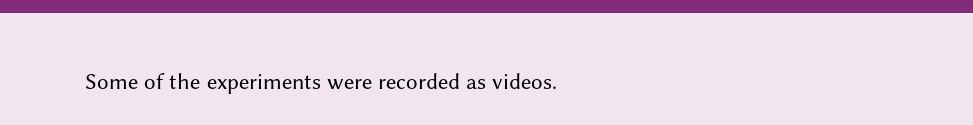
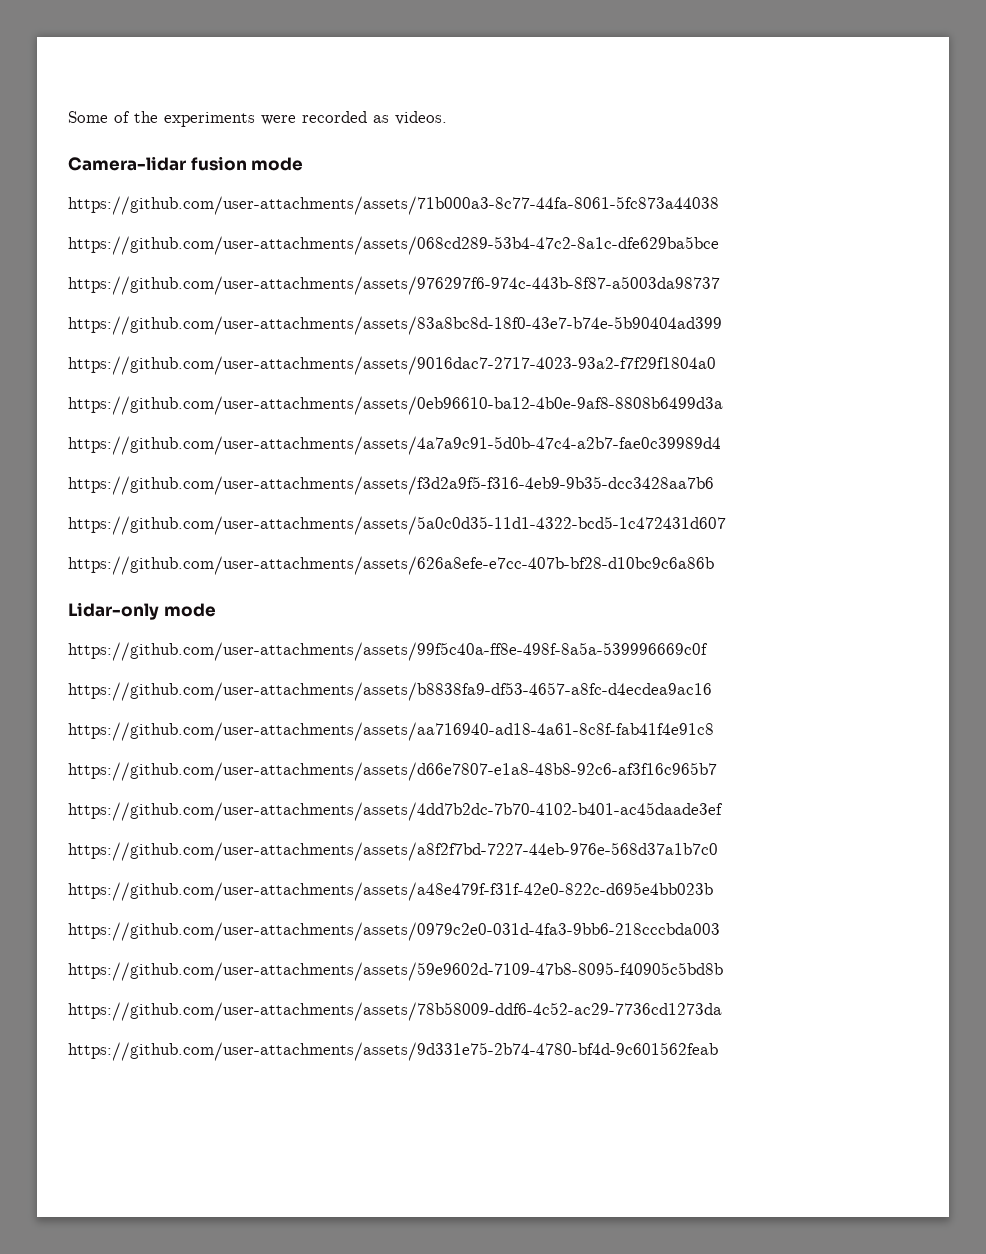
(558, 81) none -> [68,156,304,171] [68,196,719,215] [68,236,719,255] [68,276,720,295] [68,316,722,335] [68,356,716,375] [68,396,723,415] [68,436,721,455] [68,476,714,495] [68,516,726,535] [68,556,714,575] [68,602,216,620] [68,642,708,661] [68,682,712,701] [68,722,714,741] [68,762,717,781] [68,802,723,821] [68,842,718,861] [68,882,713,901] [68,922,720,941] [68,962,723,981] [68,1002,722,1021] [68,1042,718,1061] // Camera-lidar fusion mode // https://github.com/user-attachments/assets/71b000a3-8c77-44fa-8061-5fc873a44038 // https://github.com/user-attachments/assets/068cd289-53b4-47c2-8a1c-dfe629ba5bce // https://github.com/user-attachments/assets/976297f6-974c-443b-8f87-a5003da98737 // https://github.com/user-attachments/assets/83a8bc8d-18f0-43e7-b74e-5b90404ad399 // https://github.com/user-attachments/assets/9016dac7-2717-4023-93a2-f7f29f1804a0 // https://github.com/user-attachments/assets/0eb96610-ba12-4b0e-9af8-8808b6499d3a // https://github.com/user-attachments/assets/4a7a9c91-5d0b-47c4-a2b7-fae0c39989d4 // https://github.com/user-attachments/assets/f3d2a9f5-f316-4eb9-9b35-dcc3428aa7b6 // https://github.com/user-attachments/assets/5a0c0d35-11d1-4322-bcd5-1c472431d607 // https://github.com/user-attachments/assets/626a8efe-e7cc-407b-bf28-d10bc9c6a86b // Lidar-only mode // https://github.com/user-attachments/assets/99f5c40a-ff8e-498f-8a5a-539996669c0f // https://github.com/user-attachments/assets/b8838fa9-df53-4657-a8fc-d4ecdea9ac16 // https://github.com/user-attachments/assets/aa716940-ad18-4a61-8c8f-fab41f4e91c8 // https://github.com/user-attachments/assets/d66e7807-e1a8-48b8-92c6-af3f16c965b7 // https://github.com/user-attachments/assets/4dd7b2dc-7b70-4102-b401-ac45daade3ef // https://github.com/user-attachments/assets/a8f2f7bd-7227-44eb-976e-568d37a1b7c0 // https://github.com/user-attachments/assets/a48e479f-f31f-42e0-822c-d695e4bb023b // https://github.com/user-attachments/assets/0979c2e0-031d-4fa3-9bb6-218cccbda003 // https://github.com/user-attachments/assets/59e9602d-7109-47b8-8095-f40905c5bd8b // https://github.com/user-attachments/assets/78b58009-ddf6-4c52-ac29-7736cd1273da // https://github.com/user-attachments/assets/9d331e75-2b74-4780-bf4d-9c601562feab

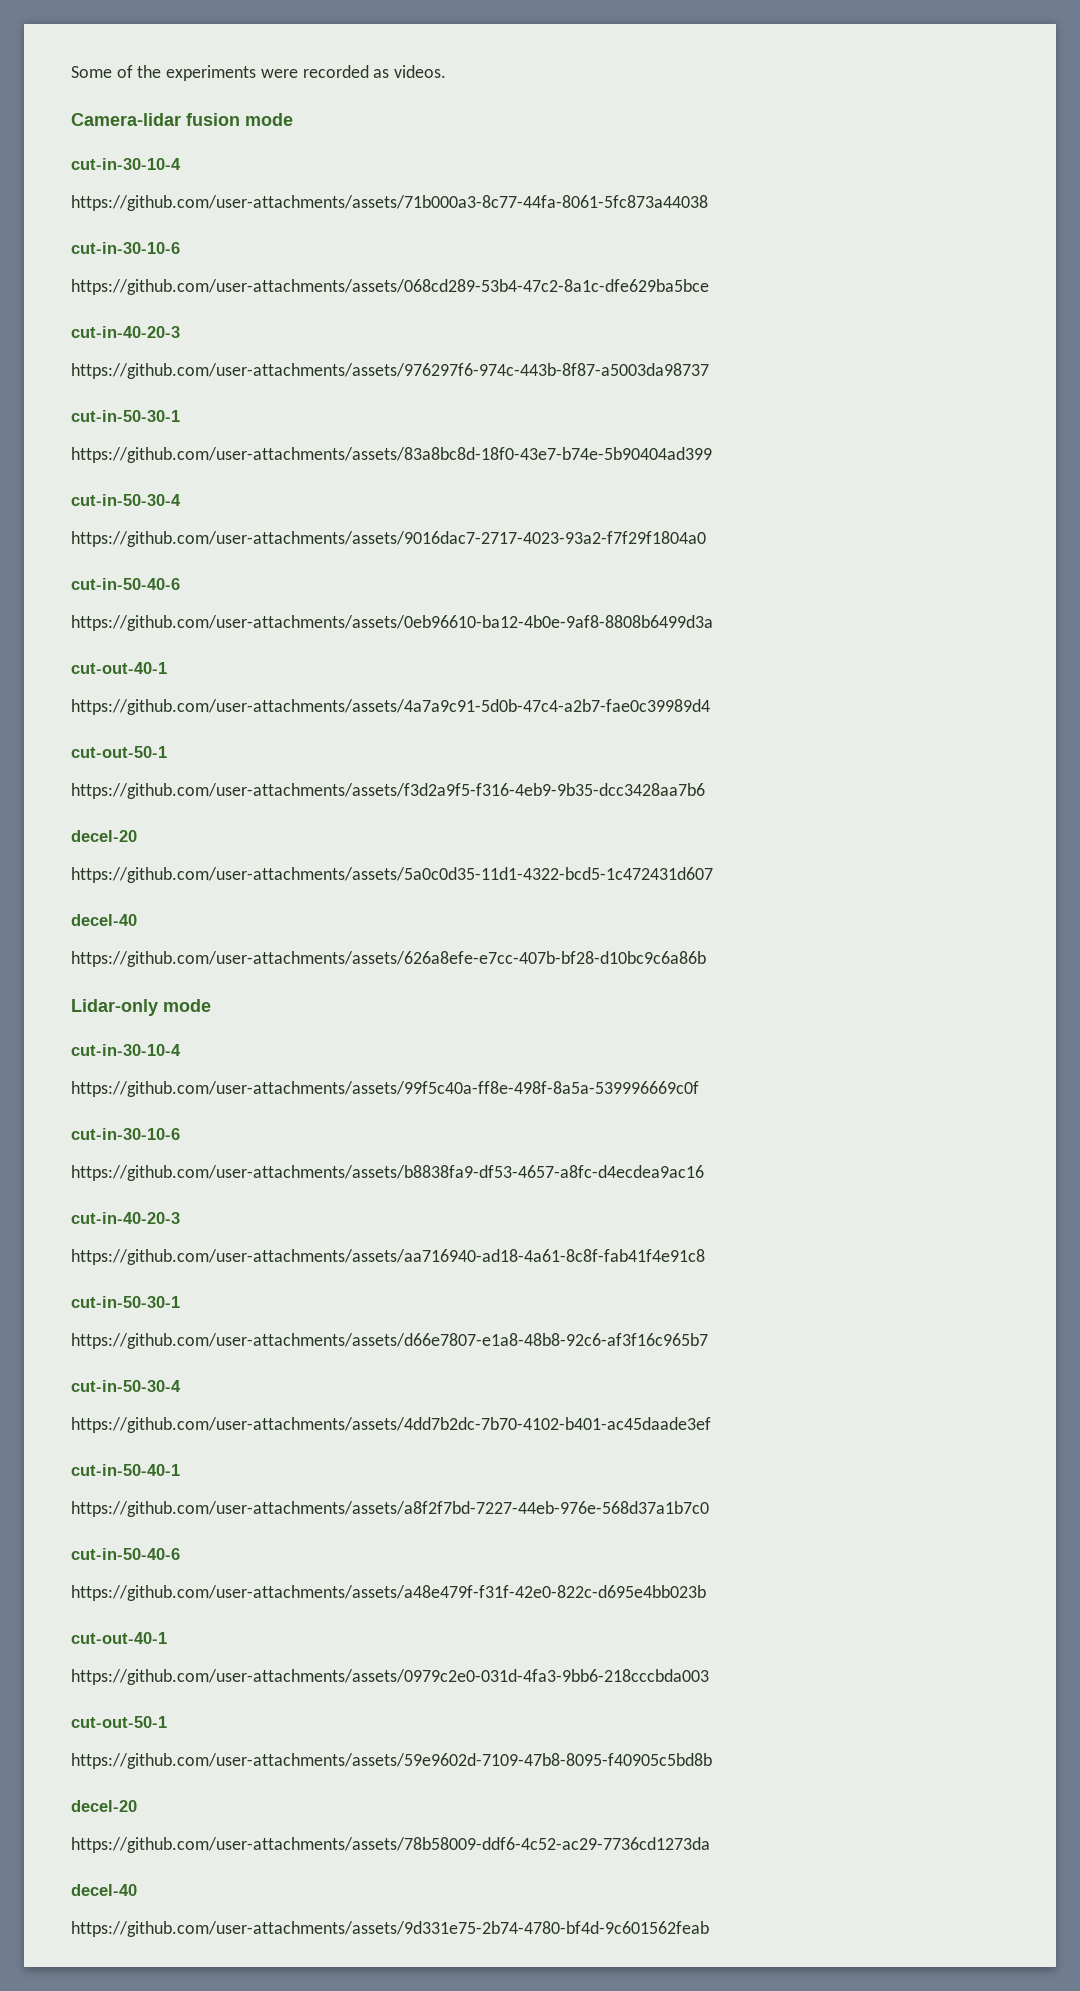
(304, 164) none -> [71,158,181,170] // cut-in-30-10-4
(719, 205) none -> [71,242,180,254] // cut-in-30-10-6
(719, 245) none -> [71,326,180,338] // cut-in-40-20-3
(720, 285) none -> [71,410,180,422] // cut-in-50-30-1
(722, 325) none -> [71,494,181,506] // cut-in-50-30-4
(716, 365) none -> [71,578,180,590] // cut-in-50-40-6
(723, 405) none -> [71,662,167,674] // cut-out-40-1
(721, 445) none -> [71,746,167,758] // cut-out-50-1
(714, 485) none -> [71,830,137,842] // decel-20
(726, 525) none -> [71,914,137,926] // decel-40
(216, 610) none -> [71,1044,181,1056] // cut-in-30-10-4
(708, 651) none -> [71,1128,180,1140] // cut-in-30-10-6
(712, 691) none -> [71,1212,180,1224] // cut-in-40-20-3
(714, 731) none -> [71,1296,180,1308] // cut-in-50-30-1
(717, 771) none -> [71,1380,181,1392] // cut-in-50-30-4
(723, 811) none -> [71,1464,180,1476] // cut-in-50-40-1
(718, 851) none -> [71,1548,180,1560] // cut-in-50-40-6
(713, 891) none -> [71,1632,167,1644] // cut-out-40-1
(720, 931) none -> [71,1716,167,1728] // cut-out-50-1
(723, 971) none -> [71,1800,137,1812] // decel-20
(722, 1011) none -> [71,1884,137,1896] // decel-40

